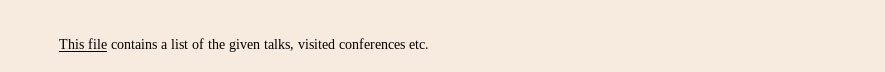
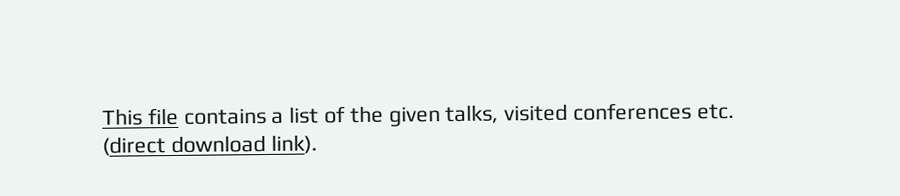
(429, 44) none -> [102,134,318,156] (direct download link).

